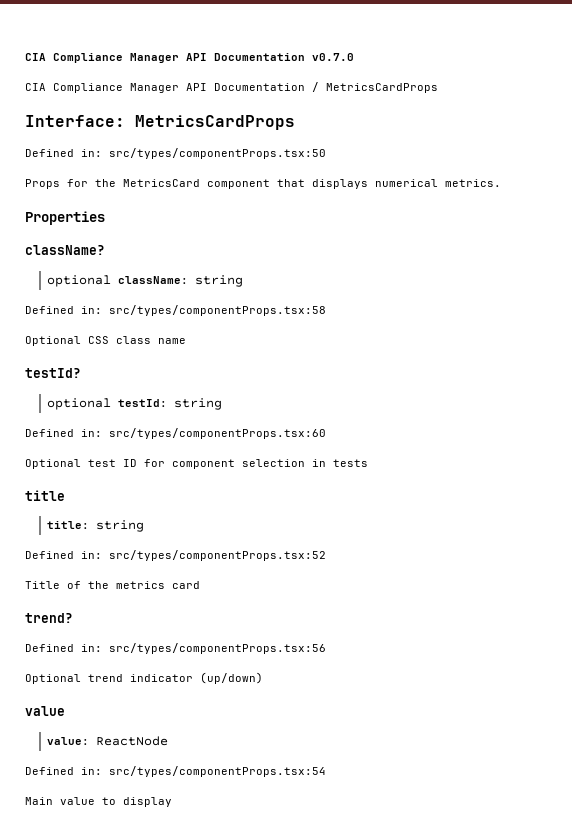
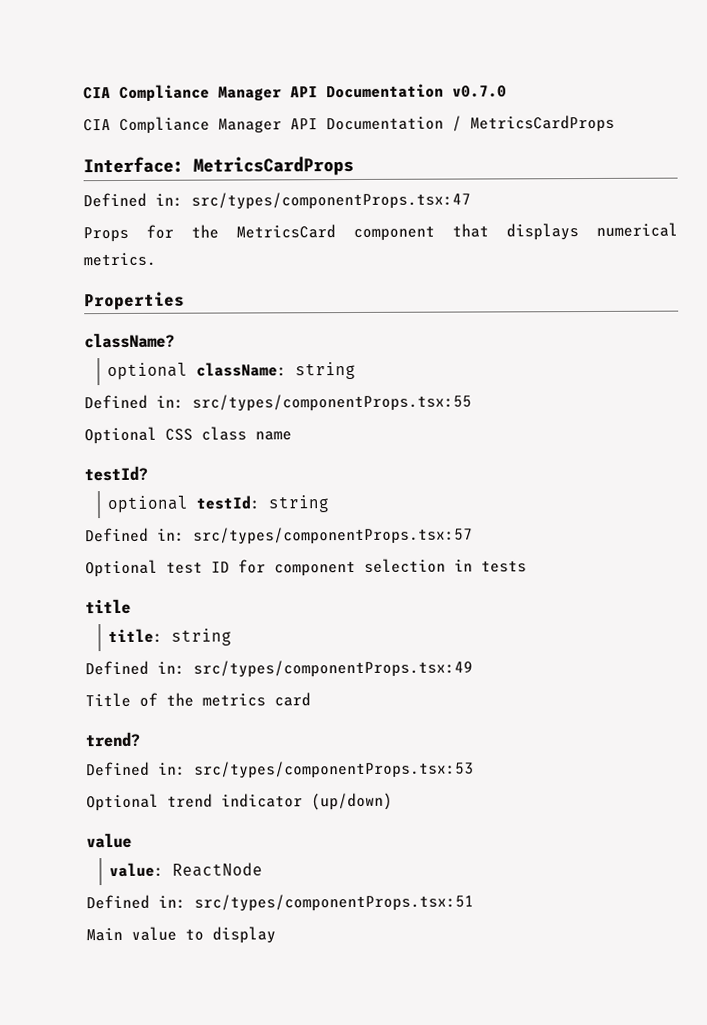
[109,148,326,159] src/types/componentProps.tsx:50 -> [191,191,471,210] src/types/componentProps.tsx:47
[109,305,326,316] src/types/componentProps.tsx:58 -> [192,393,472,412] src/types/componentProps.tsx:55
[109,428,326,439] src/types/componentProps.tsx:60 -> [193,526,473,545] src/types/componentProps.tsx:57
[109,550,326,561] src/types/componentProps.tsx:52 -> [193,659,473,678] src/types/componentProps.tsx:49
[109,643,326,654] src/types/componentProps.tsx:56 -> [194,760,474,779] src/types/componentProps.tsx:53
[109,766,326,777] src/types/componentProps.tsx:54 -> [194,893,474,912] src/types/componentProps.tsx:51

